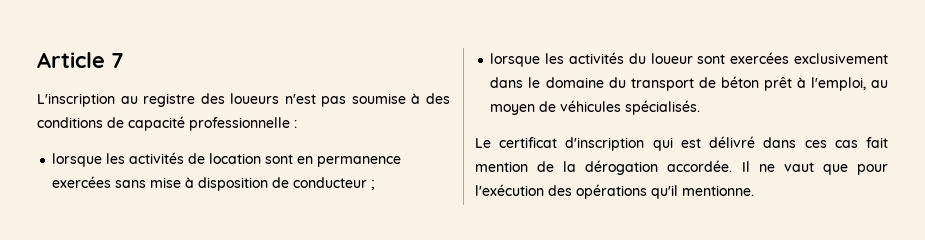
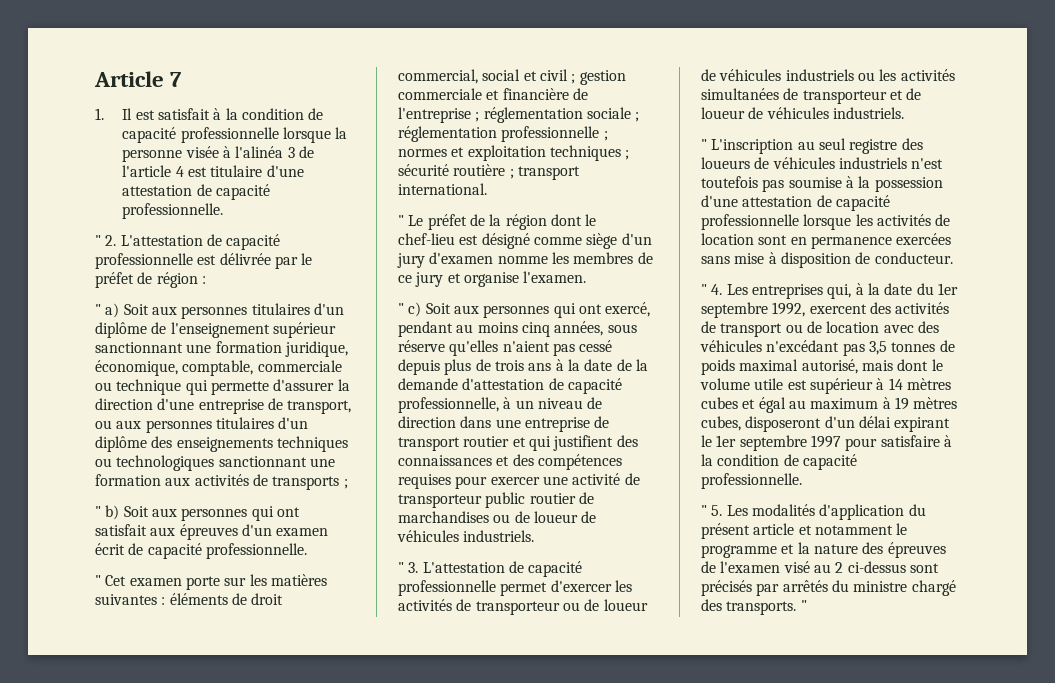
(124, 60) none -> [95,108,324,120] [122,127,348,143] [122,146,315,162] [122,165,304,177] [122,184,271,200] [122,203,224,219] [95,234,281,250] [95,253,313,269] [95,272,206,288] [95,303,344,319] [95,322,336,338] [95,341,348,357] [95,360,342,376] [95,379,350,395] [95,398,352,414] [95,417,309,433] [95,436,348,452] [95,455,335,471] [95,474,348,490] [95,505,300,521] [95,524,329,540] [95,543,307,559] [95,574,327,590] [95,593,284,605] [398,69,626,85] [398,88,588,100] [398,107,640,123] [398,126,608,142] [398,145,630,161] [398,164,580,180] [398,183,487,195] [398,214,597,230] [398,233,652,249] [397,252,653,268] [398,271,587,287] [398,302,651,318] [398,321,637,337] [398,340,613,356] [398,359,648,375] [398,378,622,394] [398,397,603,413] [398,416,610,432] [398,435,638,451] [398,454,622,470] [398,473,640,489] [398,492,594,508] [398,511,597,523] [397,530,535,542] [398,561,583,577] [398,580,632,596] [398,599,648,615] [701,69,955,81] [701,88,922,104] [701,107,904,119] [701,139,707,150] 1. Il est satisfait à la condition de capacité professionnelle lorsque la personne visée à l'alinéa 3 de l'article 4 est titulaire d'une attestation de capacité professionnelle. // " 2. L'attestation de capacité professionnelle est délivrée par le préfet de région : // " a) Soit aux personnes titulaires d'un diplôme de l'enseignement supérieur sanctionnant une formation juridique, économique, comptable, commerciale ou technique qui permette d'assurer la direction d'une entreprise de transport, ou aux personnes titulaires d'un diplôme des enseignements techniques ou technologiques sanctionnant une formation aux activités de transports ; // " b) Soit aux personnes qui ont satisfait aux épreuves d'un examen écrit de capacité professionnelle. // " Cet examen porte sur les matières suivantes : éléments de droit commercial, social et civil ; gestion commerciale et financière de l'entreprise ; réglementation sociale ; réglementation professionnelle ; normes et exploitation techniques ; sécurité routière ; transport international. // " Le préfet de la région dont le chef-lieu est désigné comme siège d'un jury d'examen nomme les membres de ce jury et organise l'examen. // " c) Soit aux personnes qui ont exercé, pendant au moins cinq années, sous réserve qu'elles n'aient pas cessé depuis plus de trois ans à la date de la demande d'attestation de capacité professionnelle, à un niveau de direction dans une entreprise de transport routier et qui justifient des connaissances et des compétences requises pour exercer une activité de transporteur public routier de marchandises ou de loueur de véhicules industriels. // " 3. L'attestation de capacité professionnelle permet d'exercer les activités de transporteur ou de loueur de véhicules industriels ou les activités simultanées de transporteur et de loueur de véhicules industriels. // "
(138, 100) none -> [818,138,846,150] seul
[284,93,450,107] [37,116,297,131] n'est pas soumise à des conditions de capacité professionnelle : // -> [754,157,944,169] [701,176,943,192] [701,195,890,211] [701,214,799,230] de véhicules industriels n'est toutefois pas soumise à la possession d'une attestation de capacité professionnelle
[293,177,376,190] [490,52,888,67] [490,76,888,91] [490,100,701,115] [475,136,888,151] [475,160,888,175] [475,184,754,199] conducteur ; // lorsque les activités du loueur sont exercées exclusivement dans le domaine du transport de béton prêt à l'emploi, au moyen de véhicules spécialisés. // Le certificat d'inscription qui est délivré dans ces cas fait mention de la dérogation accordée. Il ne vaut que pour l'exécution des opérations qu'il mentionne. -> [874,252,953,264] [701,283,958,299] [701,302,950,318] [701,321,939,337] [700,340,955,356] [701,359,943,375] [700,378,951,394] [701,397,958,413] [701,416,951,432] [701,435,952,451] [701,454,857,470] [701,473,802,489] [701,504,926,520] [701,523,908,539] [701,542,946,558] [701,561,939,573] [701,580,956,596] [701,599,807,615] conducteur. // " 4. Les entreprises qui, à la date du 1er septembre 1992, exercent des activités de transport ou de location avec des véhicules n'excédant pas 3,5 tonnes de poids maximal autorisé, mais dont le volume utile est supérieur à 14 mètres cubes et égal au maximum à 19 mètres cubes, disposeront d'un délai expirant le 1er septembre 1997 pour satisfaire à la condition de capacité professionnelle. // " 5. Les modalités d'application du présent article et notamment le programme et la nature des épreuves de l'examen visé au 2 ci-dessus sont précisés par arrêtés du ministre chargé des transports. "

